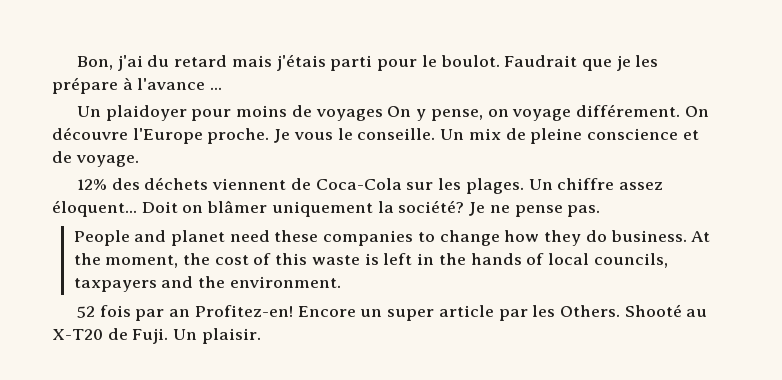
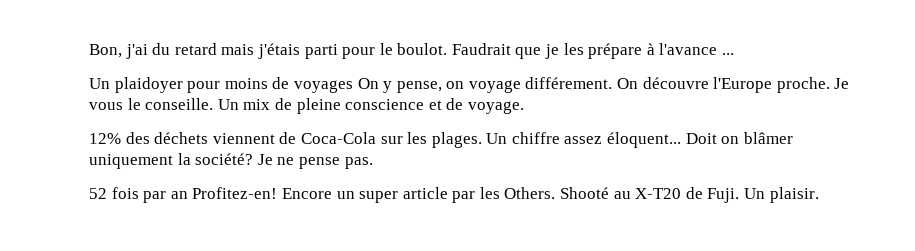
[73,230,711,246] [73,253,668,268] [73,276,341,292] // People and planet need these companies to change how they do business. At the moment, the cost of this waste is left in the hands of local councils, taxpayers and the environment. -> (373, 163) none

